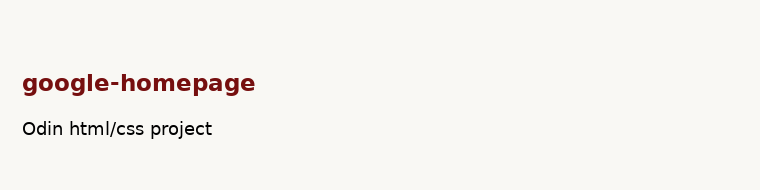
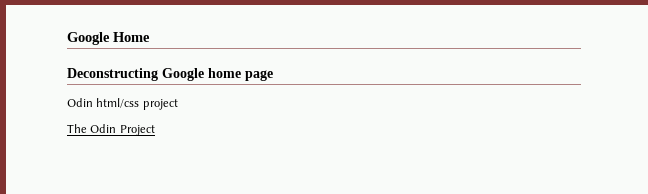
[22,74,256,96] google-homepage -> [67,32,150,45] [67,68,273,81] Google Home // Deconstructing Google home page
(212, 130) none -> [67,124,155,136] // The Odin Project

